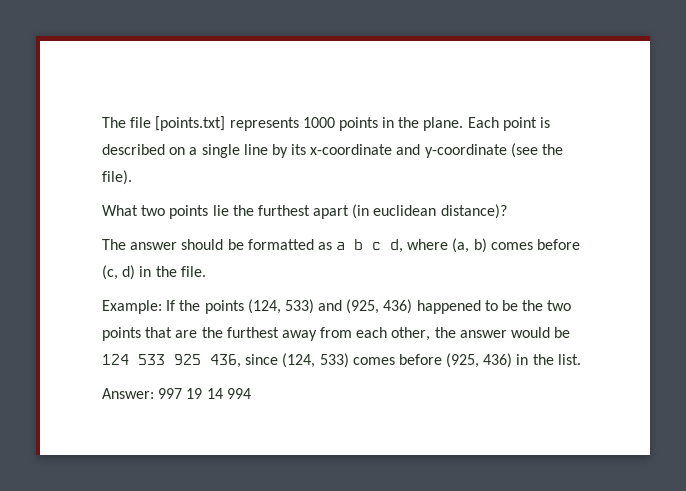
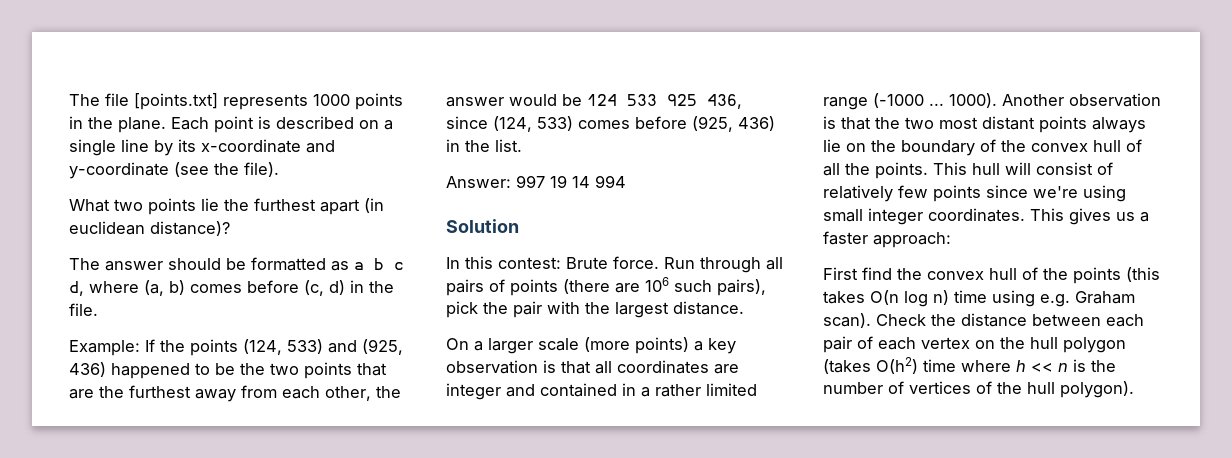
(251, 393) none -> [446,219,519,233] [446,256,783,273] [446,277,766,296] [446,301,744,318] [446,337,736,354] [446,360,739,374] [446,383,757,400] [823,93,1161,110] [823,116,1146,133] [823,139,1142,156] [823,162,1113,179] [823,185,1126,202] [823,208,1149,225] [823,231,951,248] [823,267,1160,284] [823,290,1135,307] [823,313,1144,328] [823,336,1126,353] [823,357,1116,374] [823,381,1134,398] // Solution // In this contest: Brute force. Run through all pairs of points (there are 106 such pairs), pick the pair with the largest distance. // On a larger scale (more points) a key observation is that all coordinates are integer and contained in a rather limited range (-1000 ... 1000). Another observation is that the two most distant points always lie on the boundary of the convex hull of all the points. This hull will consist of relatively few points since we're using small integer coordinates. This gives us a faster approach: // First find the convex hull of the points (this takes O(n log n) time using e.g. Graham scan). Check the distance between each pair of each vertex on the hull polygon (takes O(h2) time where h << n is the number of vertices of the hull polygon).

